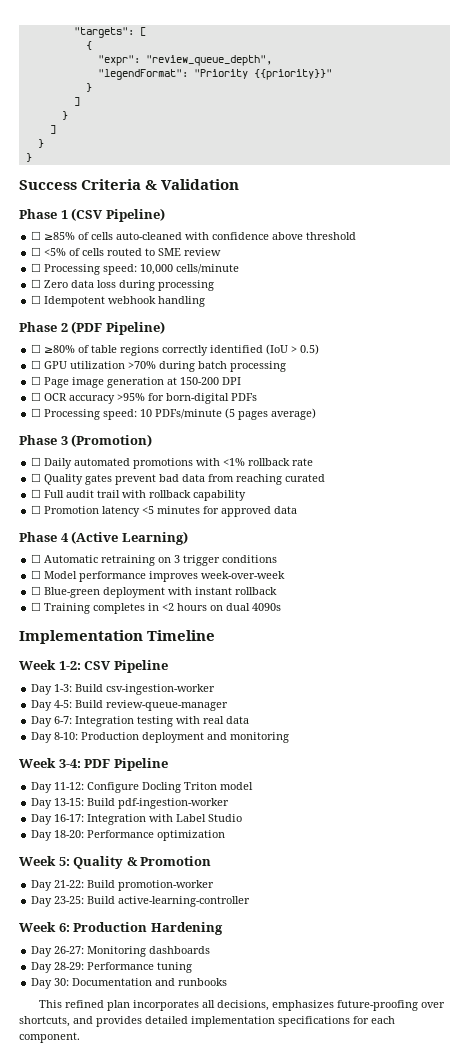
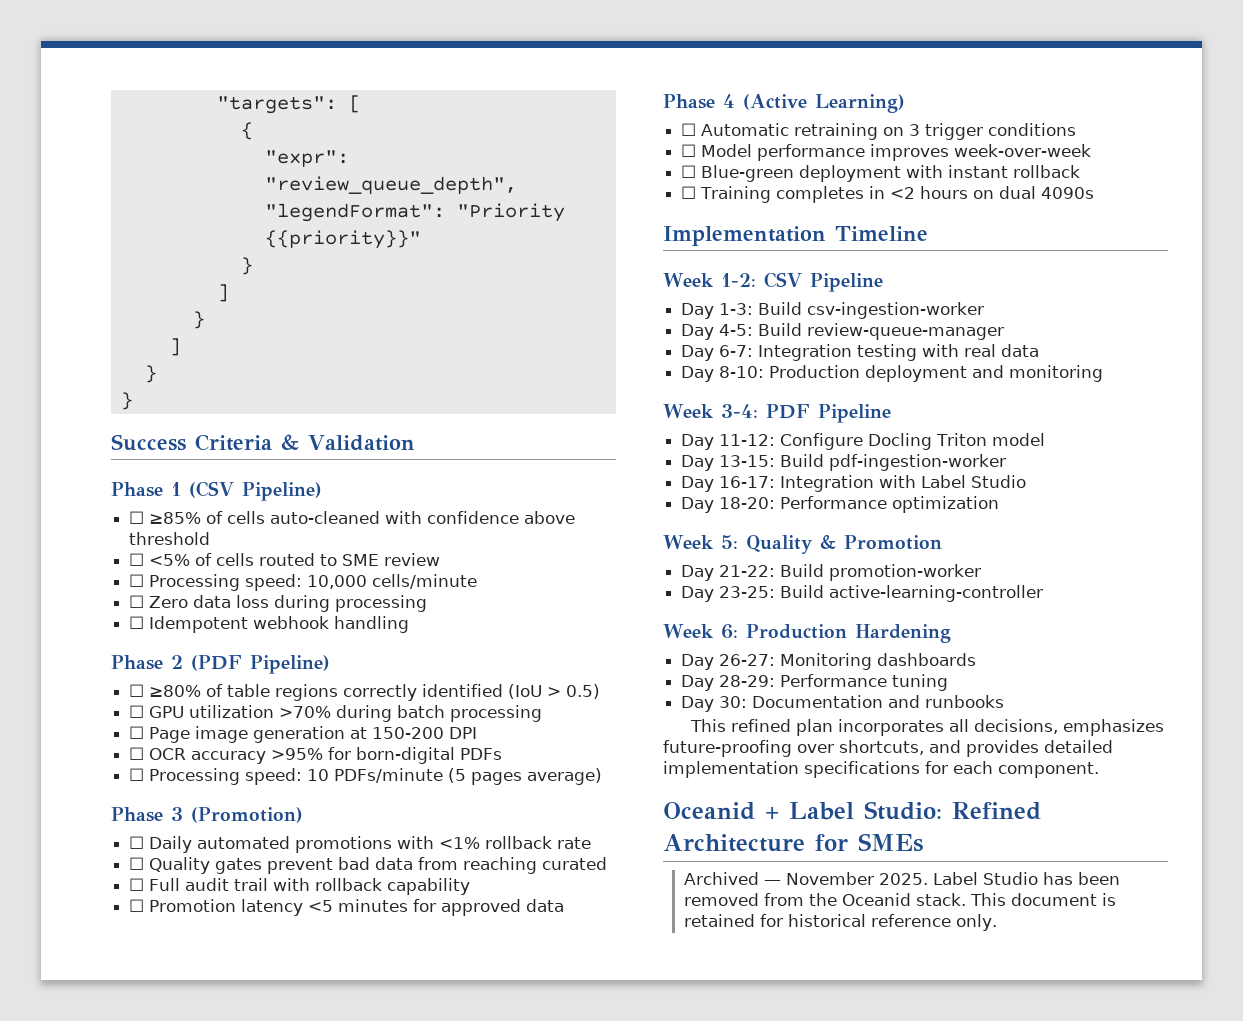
(80, 1037) none -> [663,801,1041,820] [663,833,924,852] [683,872,1120,885] [683,893,1116,906] [683,914,997,931] // Oceanid + Label Studio: Refined Architecture for SMEs // Archived — November 2025. Label Studio has been removed from the Oceanid stack. This document is retained for historical reference only.

